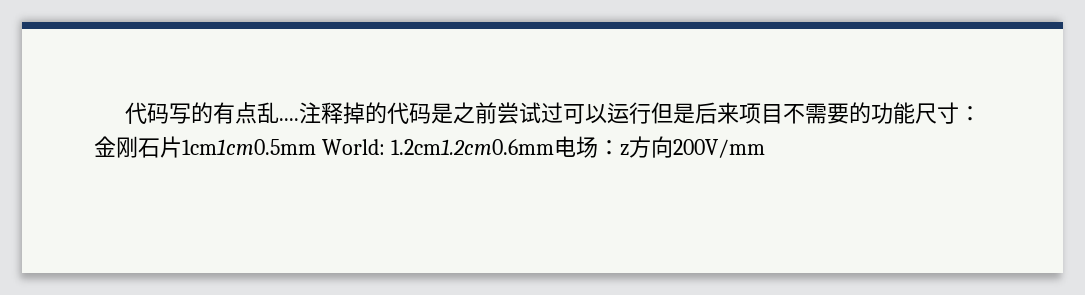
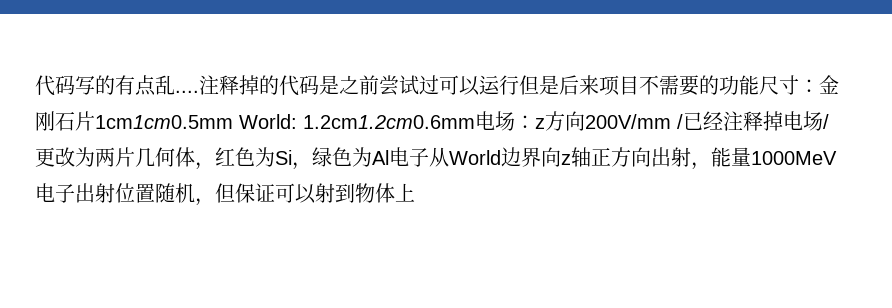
(765, 148) none -> [677,111,829,131] [35,147,837,170] [35,183,415,206] /已经注释掉电场/更改为两片几何体，红色为Si，绿色为Al电子从World边界向z轴正方向出射，能量1000MeV电子出射位置随机，但保证可以射到物体上

